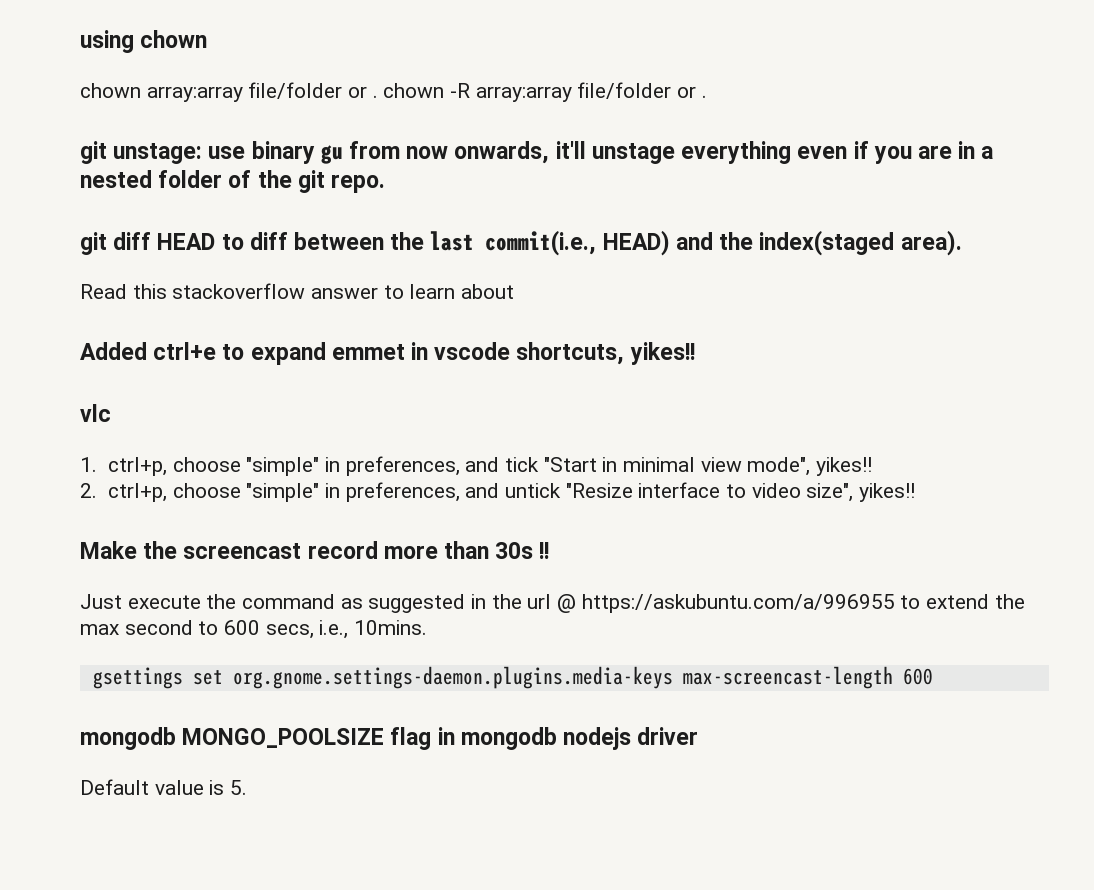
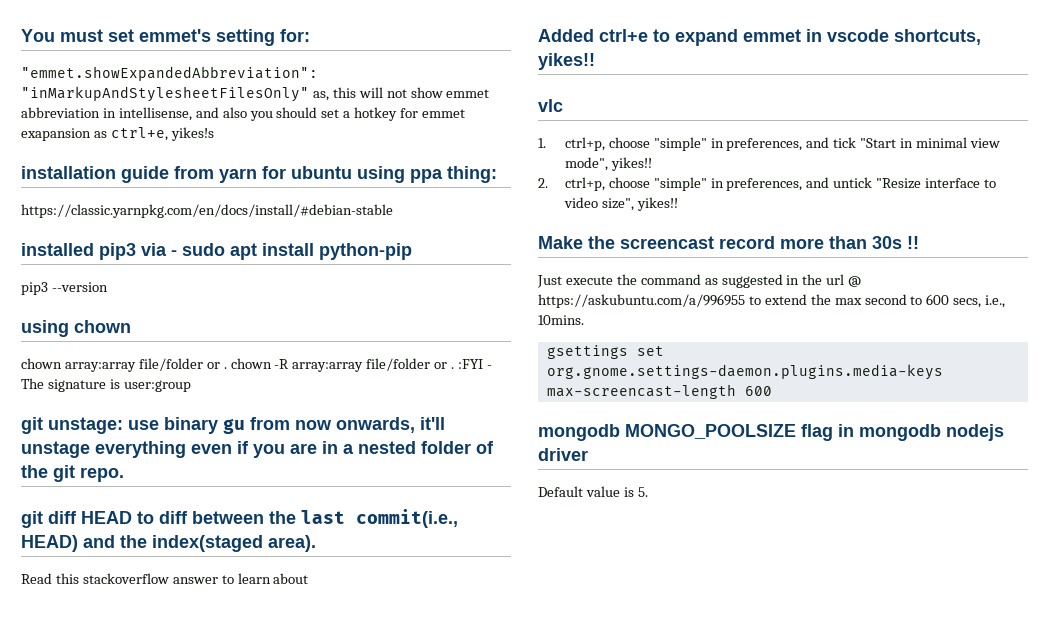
(80, 41) none -> [21,29,310,46] [21,66,318,81] [21,86,490,102] [21,107,466,121] [21,127,214,141] [21,166,497,183] [21,204,393,218] [21,243,412,260] [21,282,108,295] You must set emmet's setting for: // "emmet.showExpandedAbbreviation": "inMarkupAndStylesheetFilesOnly" as, this will not show emmet abbreviation in intellisense, and also you should set a hotkey for emmet exapansion as ctrl+e, yikes!s // installation guide from yarn for ubuntu using ppa thing: // https://classic.yarnpkg.com/en/docs/install/#debian-stable // installed pip3 via - sudo apt install python-pip // pip3 --version //
(707, 96) none -> [458,359,492,369] [21,378,191,392] :FYI - The signature is user:group

